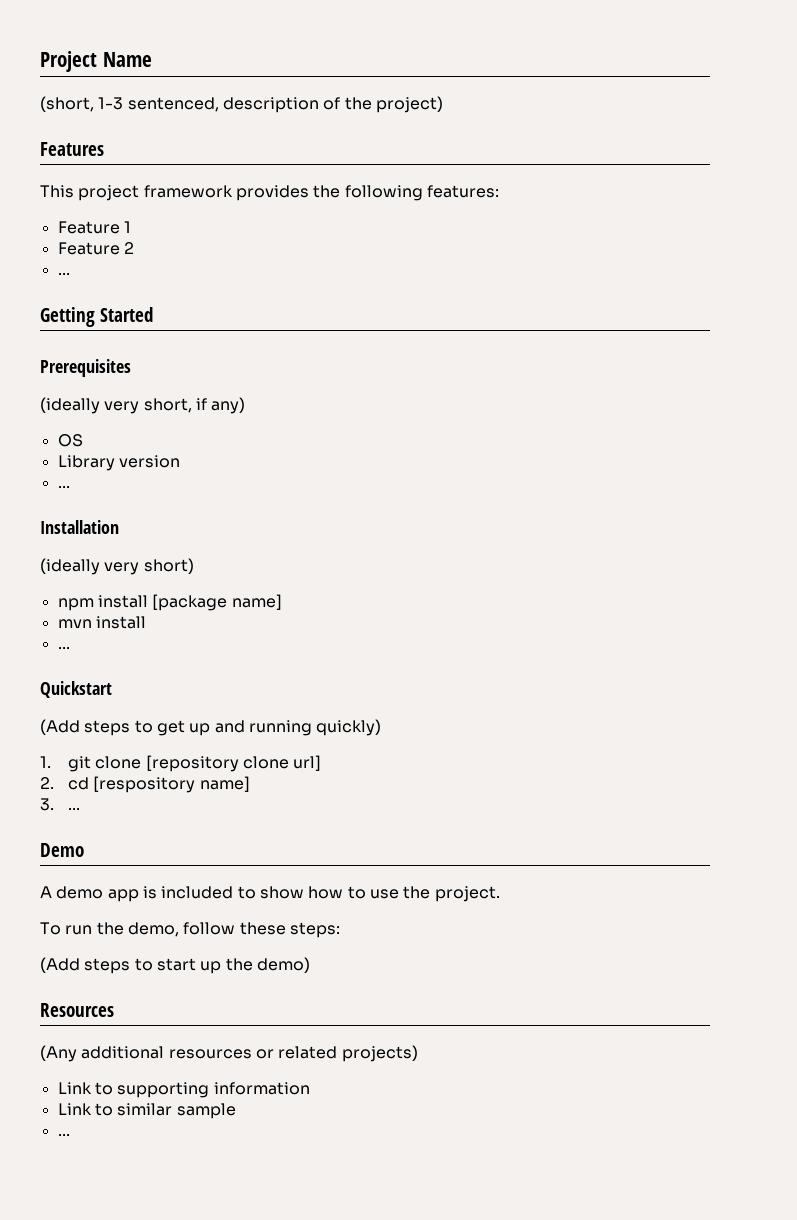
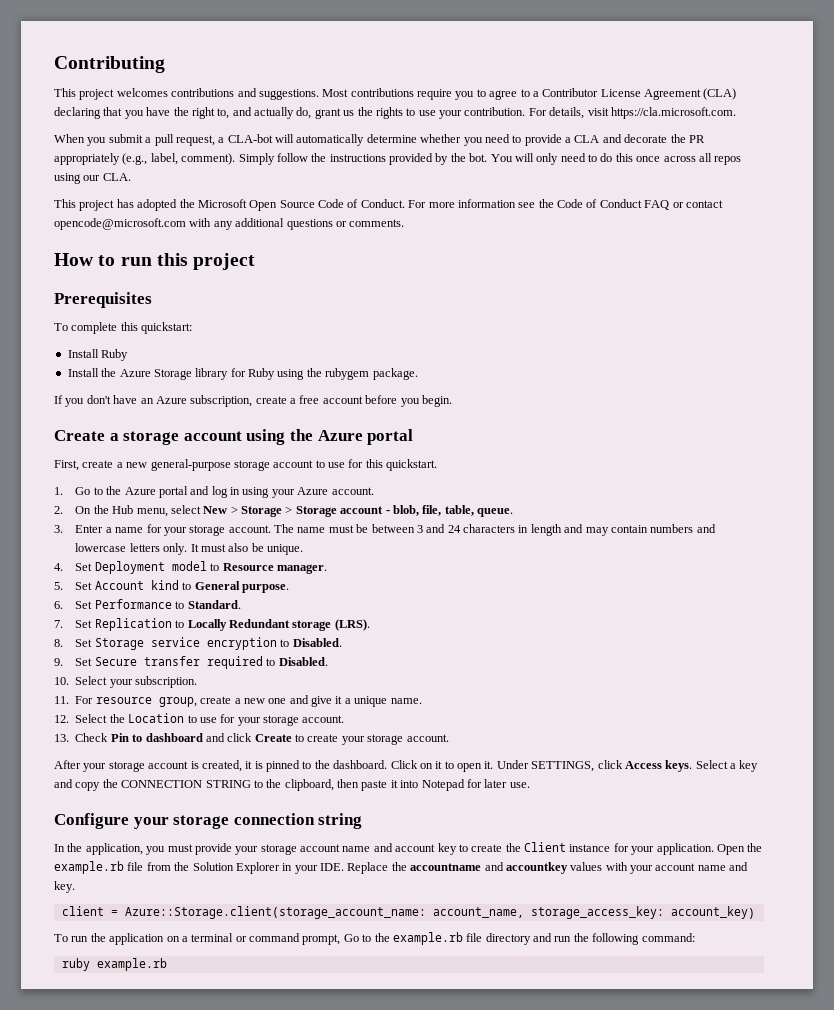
[40,51,152,72] [40,96,443,113] [40,142,104,156] [40,185,499,201] [57,221,131,234] [57,242,134,255] [57,273,70,275] [40,307,154,327] [40,359,131,377] [40,397,246,414] [57,434,83,447] [57,455,180,471] [57,486,70,488] [40,520,119,534] [40,558,194,575] [57,594,282,611] [57,616,146,629] [57,647,70,649] [40,681,112,698] [40,719,382,736] [40,755,322,772] [40,776,250,793] [40,798,81,811] [40,843,84,857] [40,886,500,902] [40,922,340,938] [40,957,310,974] [40,1003,114,1017] [40,1045,418,1062] [57,1082,310,1098] [57,1103,236,1119] [57,1134,70,1136] Project Name // (short, 1-3 sentenced, description of the project) // Features // This project framework provides the following features: // Feature 1 // Feature 2 // ... // Getting Started // Prerequisites // (ideally very short, if any) // OS // Library version // ... // Installation // (ideally very short) // npm install [package name] // mvn install // ... // Quickstart // (Add steps to get up and running quickly) // 1. git clone [repository clone url] // 2. cd [respository name] // 3. ... // Demo // A demo app is included to show how to use the project. // To run the demo, follow these steps: // (Add steps to start up the demo) // Resources // (Any additional resources or related projects) // Link to supporting information // Link to similar sample // ... -> [54,56,165,73] [54,88,737,100] [54,107,736,119] [54,134,705,146] [54,153,742,165] [54,173,131,184] [54,199,723,211] [54,218,405,230] [54,253,256,270] [54,292,152,308] [54,322,193,334] [67,349,129,361] [67,368,418,380] [54,395,452,407] [54,429,414,445] [54,459,438,471] [54,486,374,498] [54,505,514,517] [54,524,716,536] [75,543,304,555] [54,561,327,574] [54,580,289,593] [54,599,241,609] [54,618,370,631] [54,637,342,650] [54,656,328,669] [54,676,198,688] [54,695,422,707] [54,713,345,726] [54,733,449,745] [54,760,759,772] [54,779,530,791] [54,813,363,829] [54,842,763,855] [54,861,749,874] [54,881,75,893] [61,906,755,919] [54,932,695,945] [61,958,167,971] Contributing // This project welcomes contributions and suggestions. Most contributions require you to agree to a Contributor License Agreement (CLA) declaring that you have the right to, and actually do, grant us the rights to use your contribution. For details, visit https://cla.microsoft.com. // When you submit a pull request, a CLA-bot will automatically determine whether you need to provide a CLA and decorate the PR appropriately (e.g., label, comment). Simply follow the instructions provided by the bot. You will only need to do this once across all repos using our CLA. // This project has adopted the Microsoft Open Source Code of Conduct. For more information see the Code of Conduct FAQ or contact opencode@microsoft.com with any additional questions or comments. // How to run this project // Prerequisites // To complete this quickstart: // Install Ruby // Install the Azure Storage library for Ruby using the rubygem package. // If you don't have an Azure subscription, create a free account before you begin. // Create a storage account using the Azure portal // First, create a new general-purpose storage account to use for this quickstart. // 1. Go to the Azure portal and log in using your Azure account. // 2. On the Hub menu, select New > Storage > Storage account - blob, file, table, queue. // 3. Enter a name for your storage account. The name must be between 3 and 24 characters in length and may contain numbers and lowercase letters only. It must also be unique. // 4. Set Deployment model to Resource manager. // 5. Set Account kind to General purpose. // 6. Set Performance to Standard. // 7. Set Replication to Locally Redundant storage (LRS). // 8. Set Storage service encryption to Disabled. // 9. Set Secure transfer required to Disabled. // 10. Select your subscription. // 11. For resource group, create a new one and give it a unique name. // 12. Select the Location to use for your storage account. // 13. Check Pin to dashboard and click Create to create your storage account. // After your storage account is created, it is pinned to the dashboard. Click on it to open it. Under SETTINGS, click Access keys. Select a key and copy the CONNECTION STRING to the clipboard, then paste it into Notepad for later use. // Configure your storage connection string // In the application, you must provide your storage account name and account key to create the Client instance for your application. Open the example.rb file from the Solution Explorer in your IDE. Replace the accountname and accountkey values with your account name and key. // client = Azure::Storage.client(storage_account_name: account_name, storage_access_key: account_key) // To run the application on a terminal or command prompt, Go to the example.rb file directory and run the following command: // ruby example.rb

